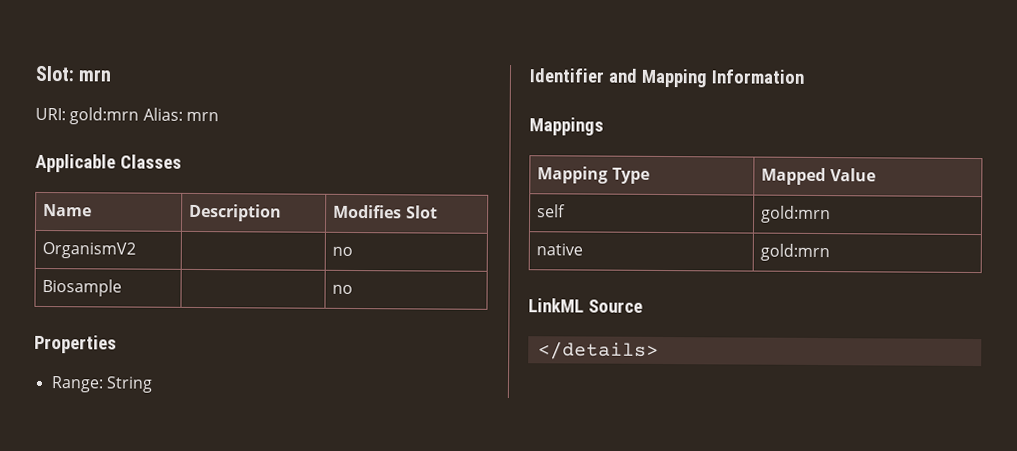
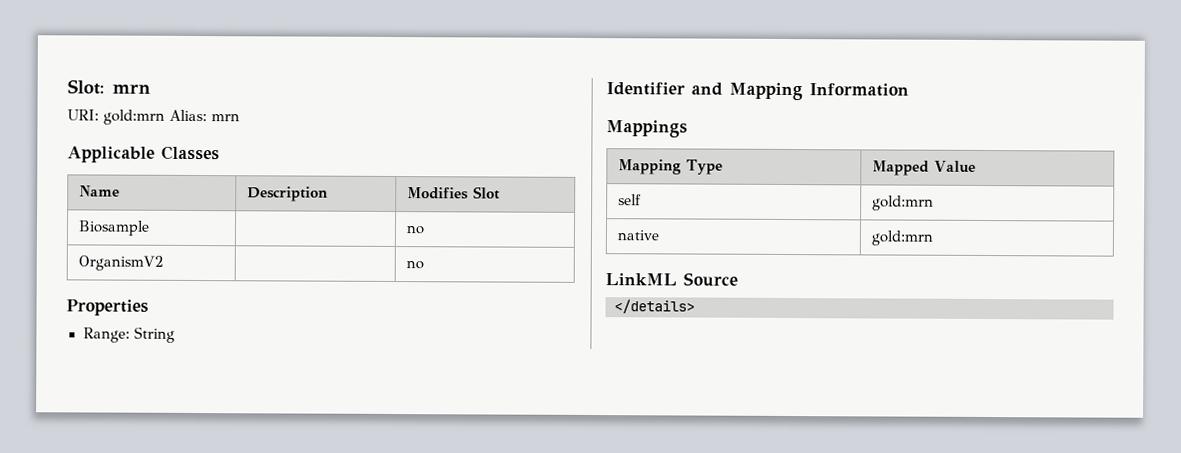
[42,241,137,259] [332,246,354,257] [42,278,123,297] OrganismV2 | | no // Biosample -> [77,220,150,236] [405,225,425,235] [77,255,164,271] Biosample | | no // OrganismV2

